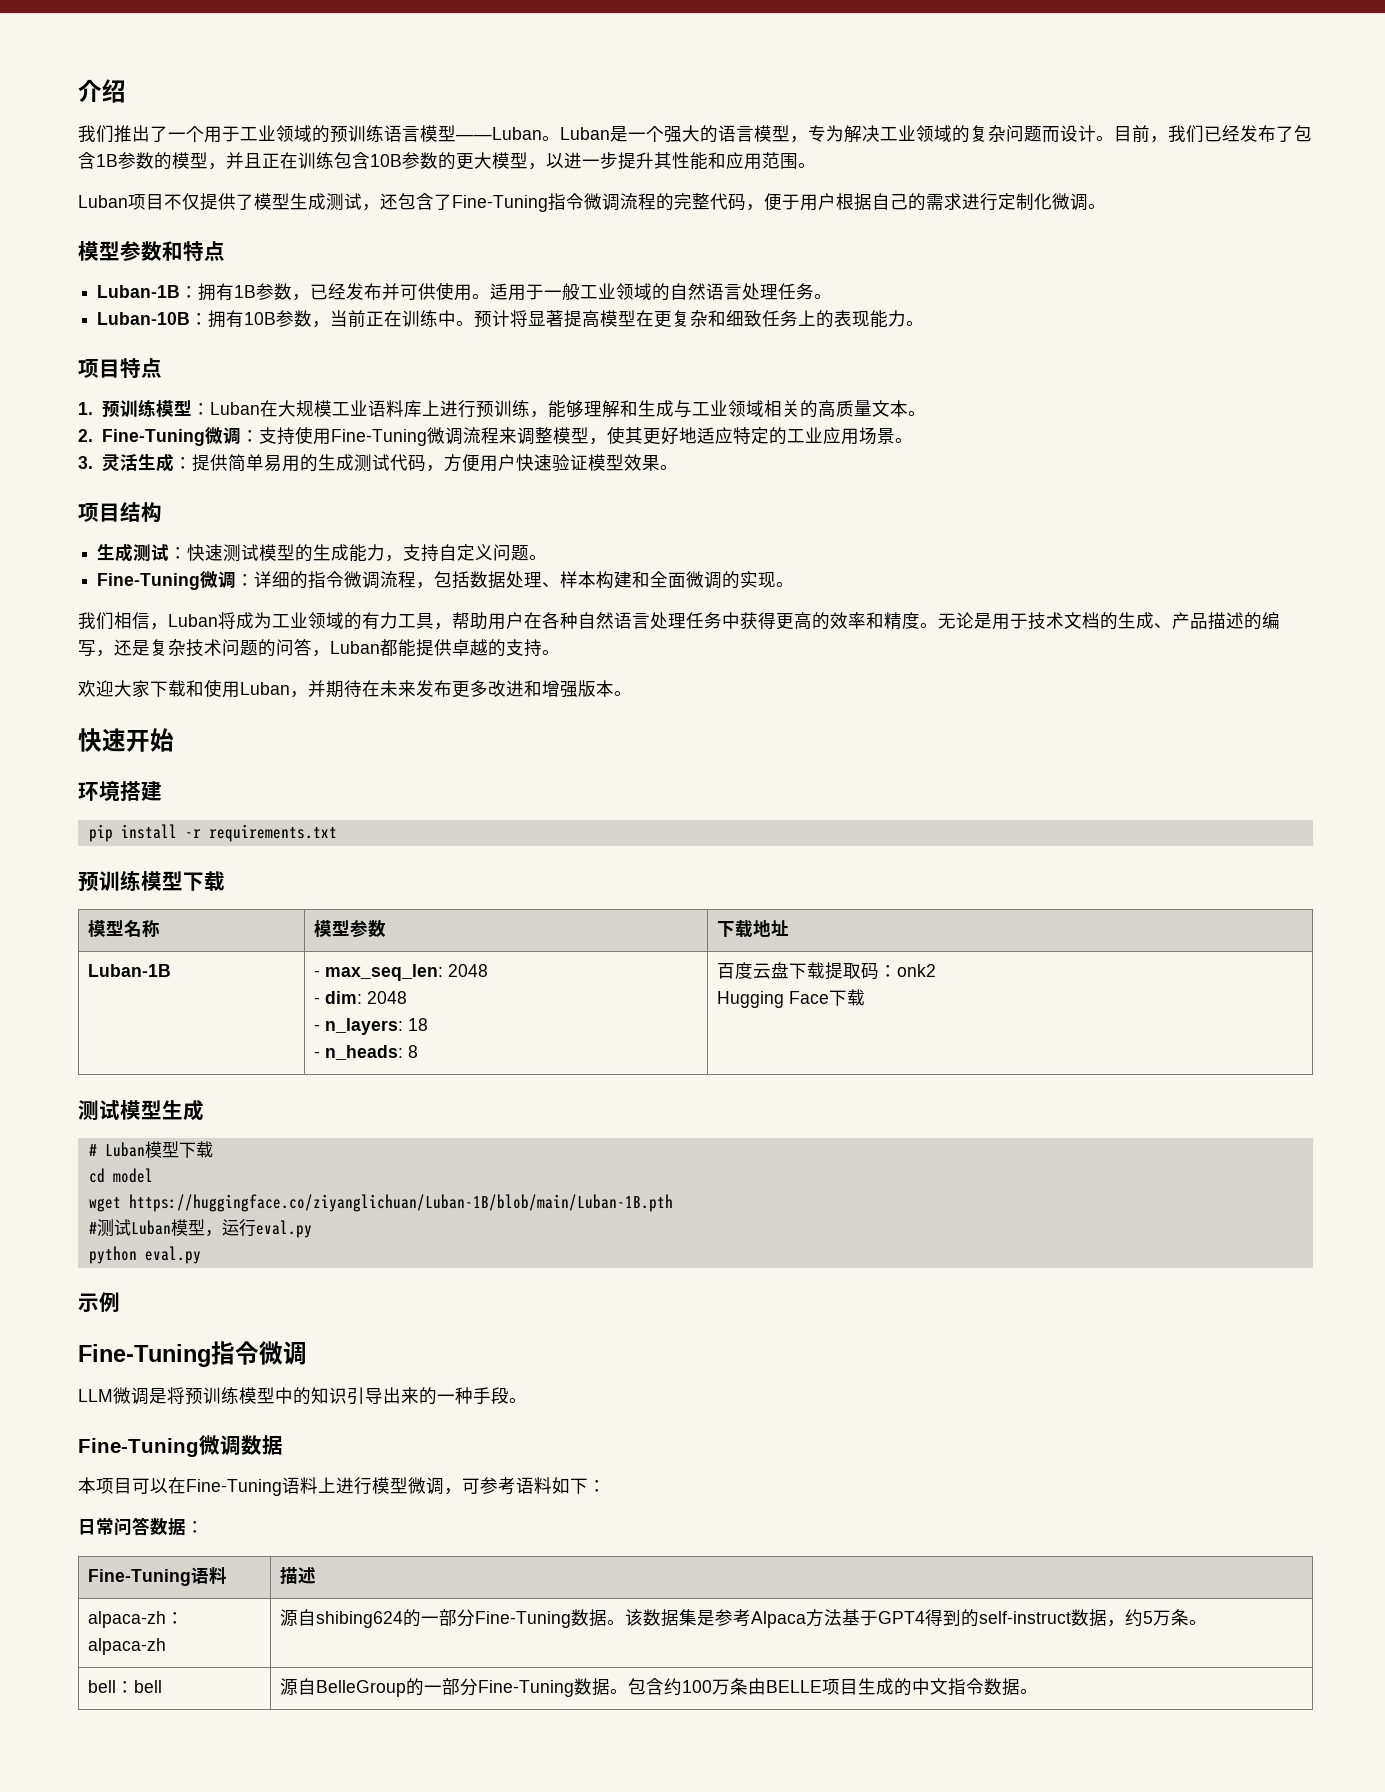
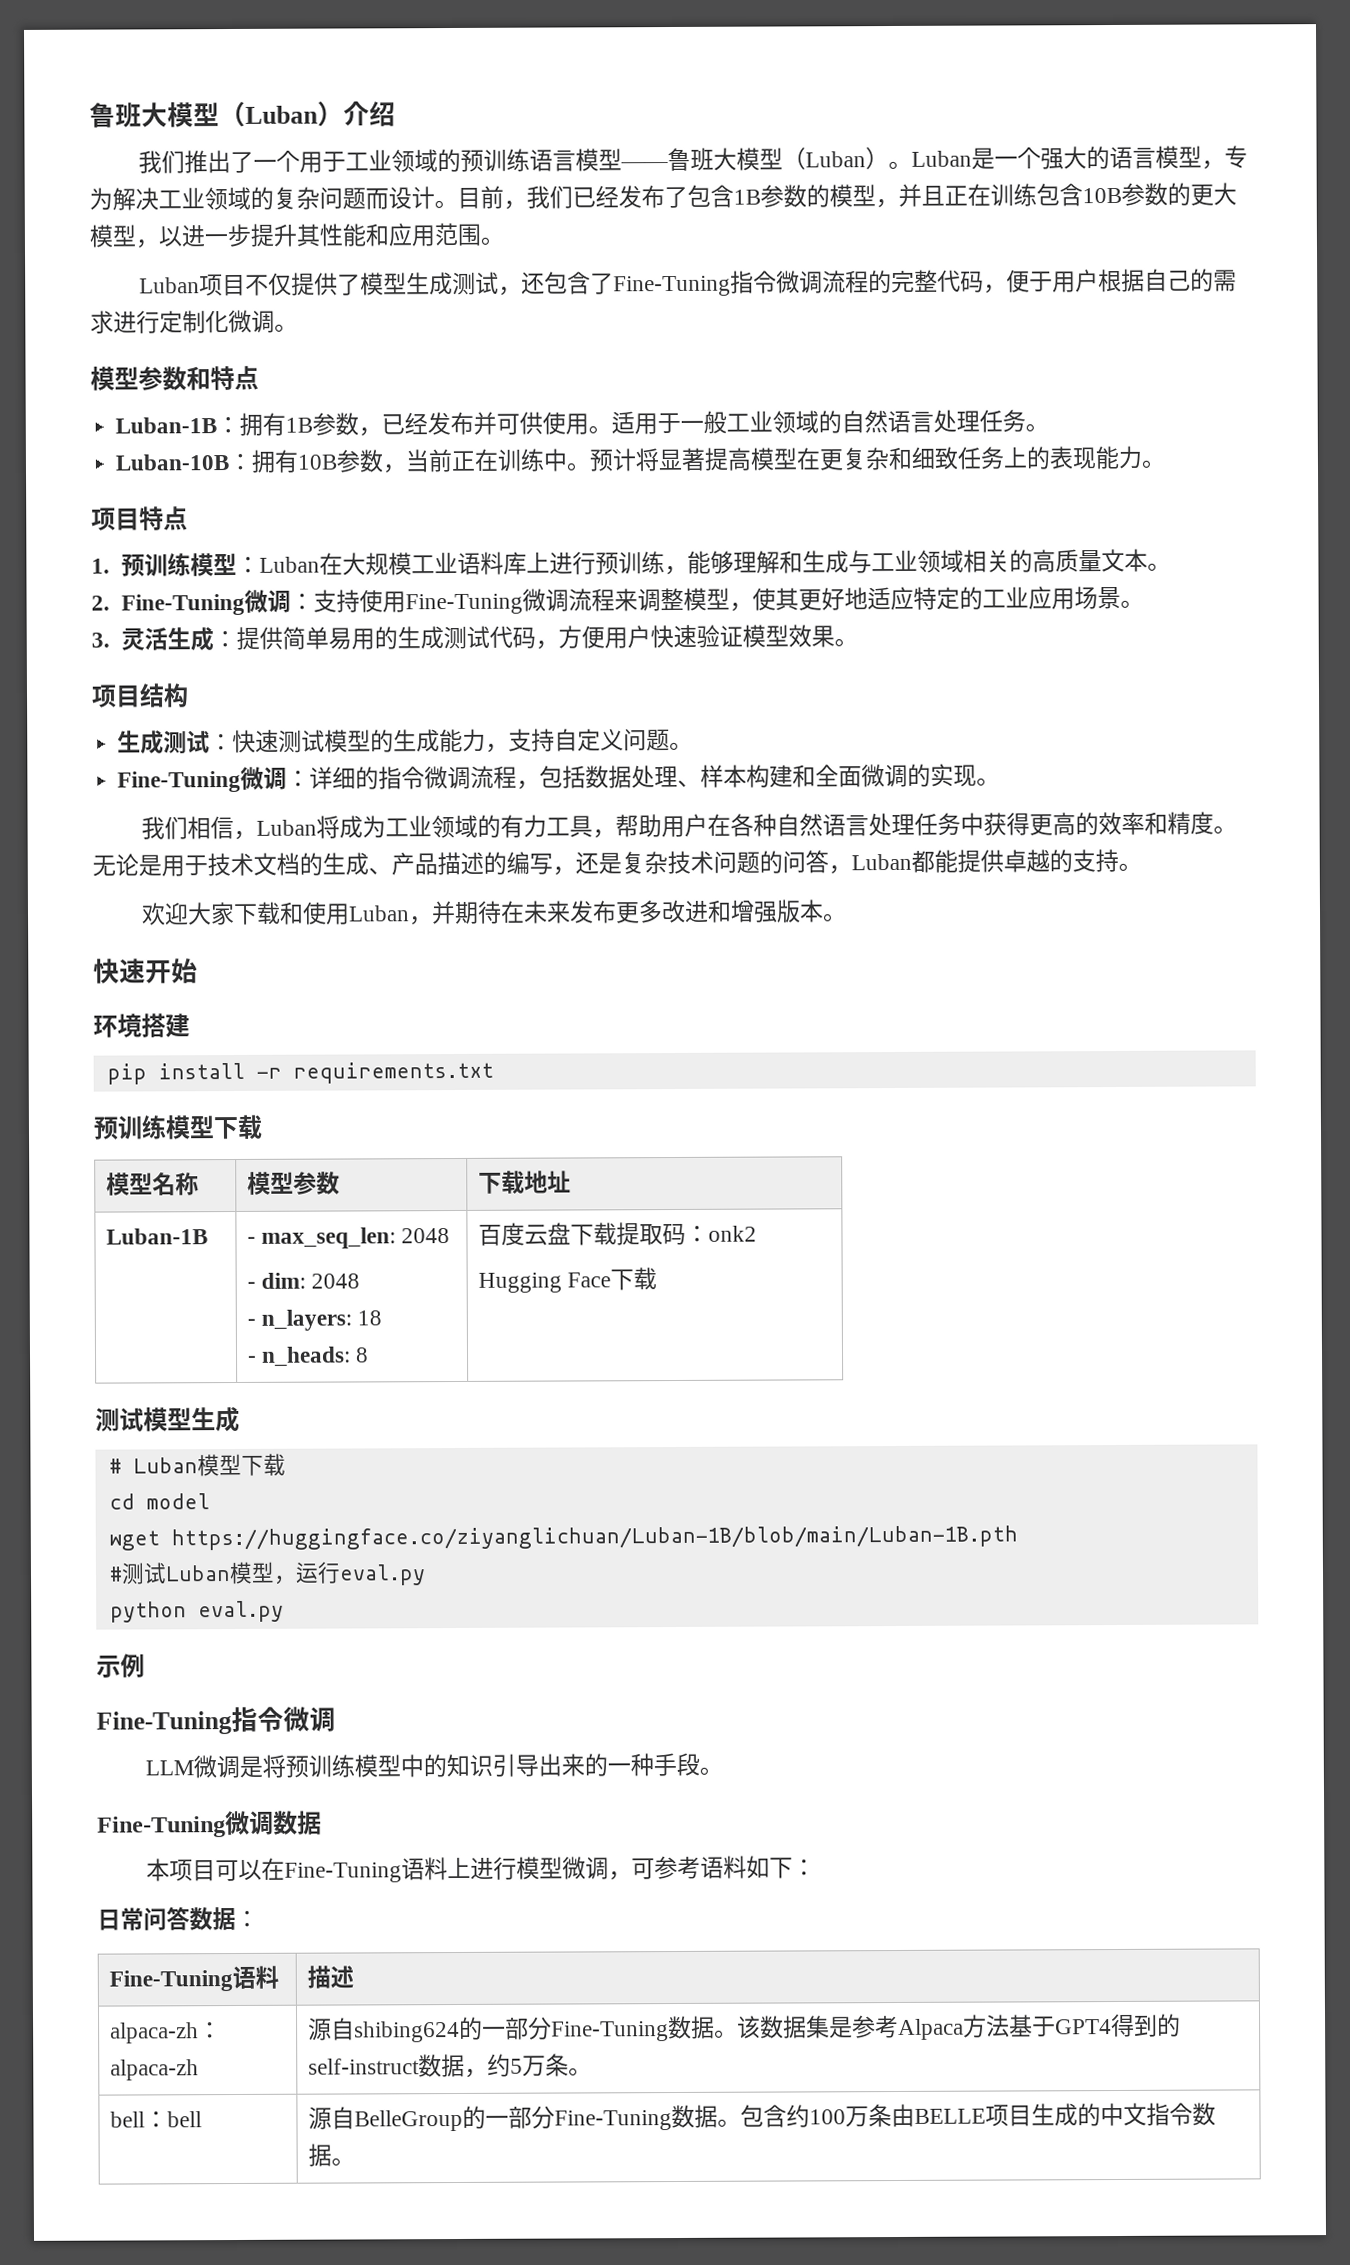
(78, 90) none -> [89,101,344,128] 鲁班大模型（Luban）
[456,127,542,140] ——Luban -> [619,147,889,172] ——鲁班大模型（Luban）

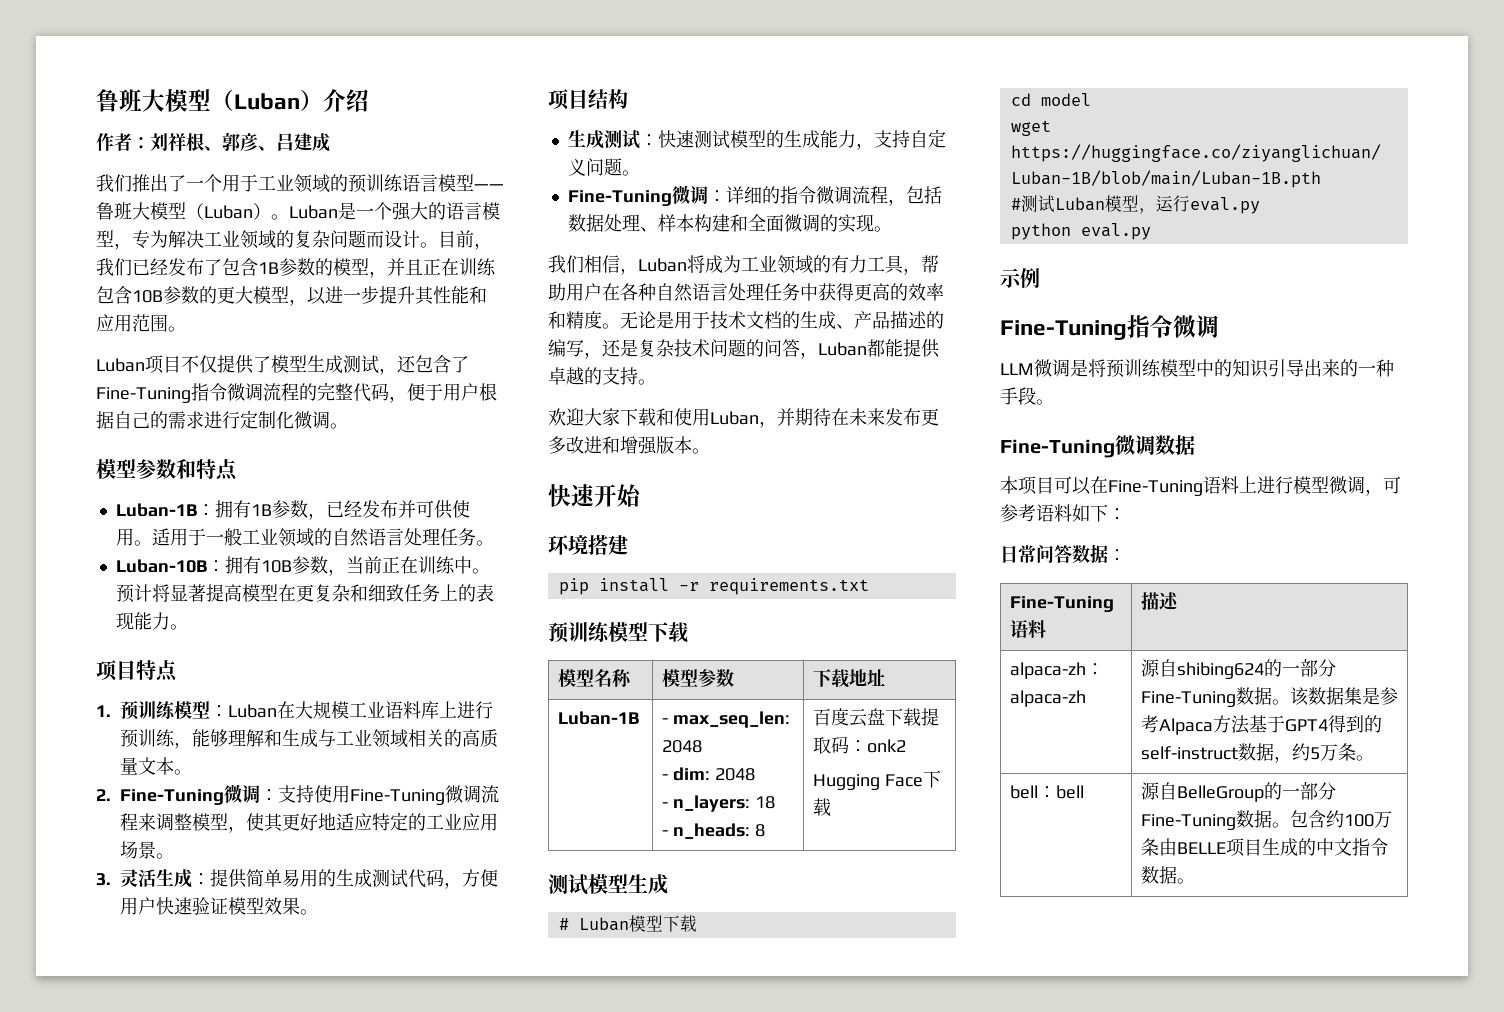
(396, 114) none -> [96,132,330,152] // 作者：刘祥根、郭彦、吕建成

